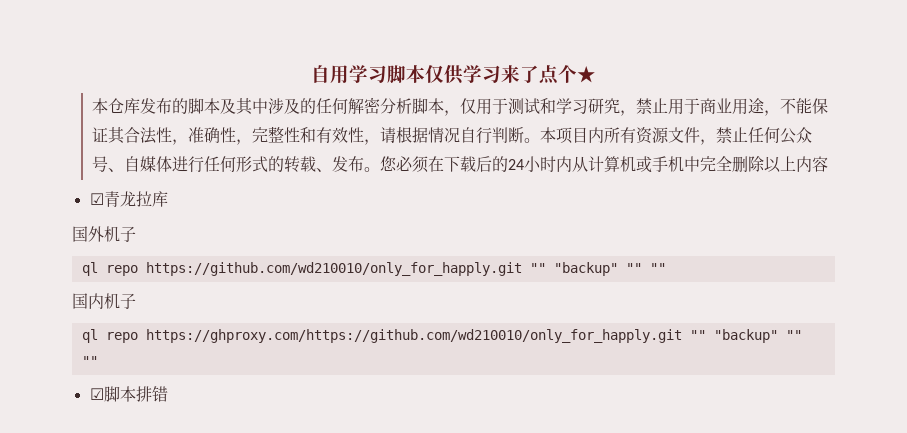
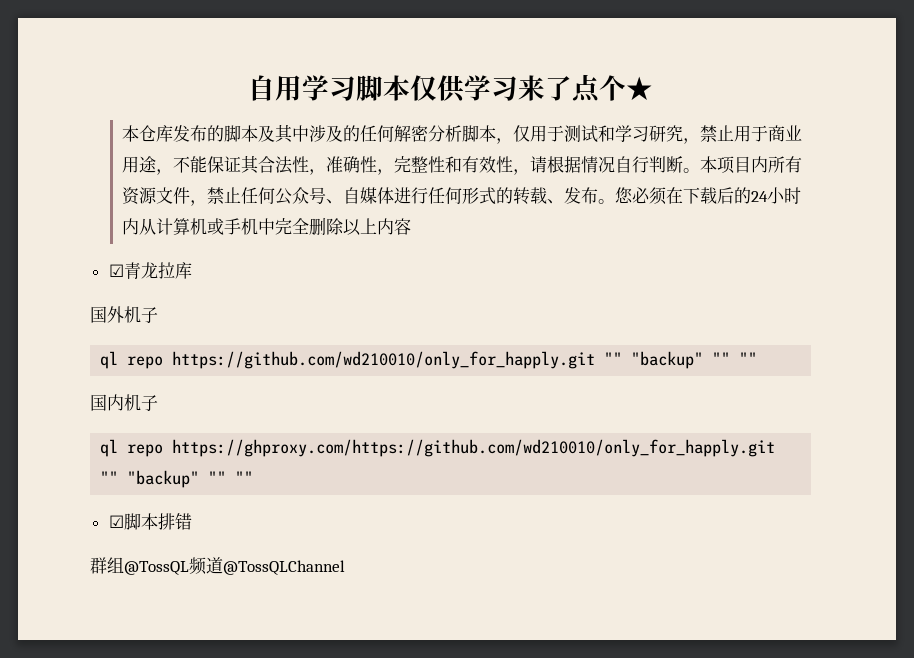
(168, 394) none -> [90,557,345,575] // 群组@TossQL频道@TossQLChannel

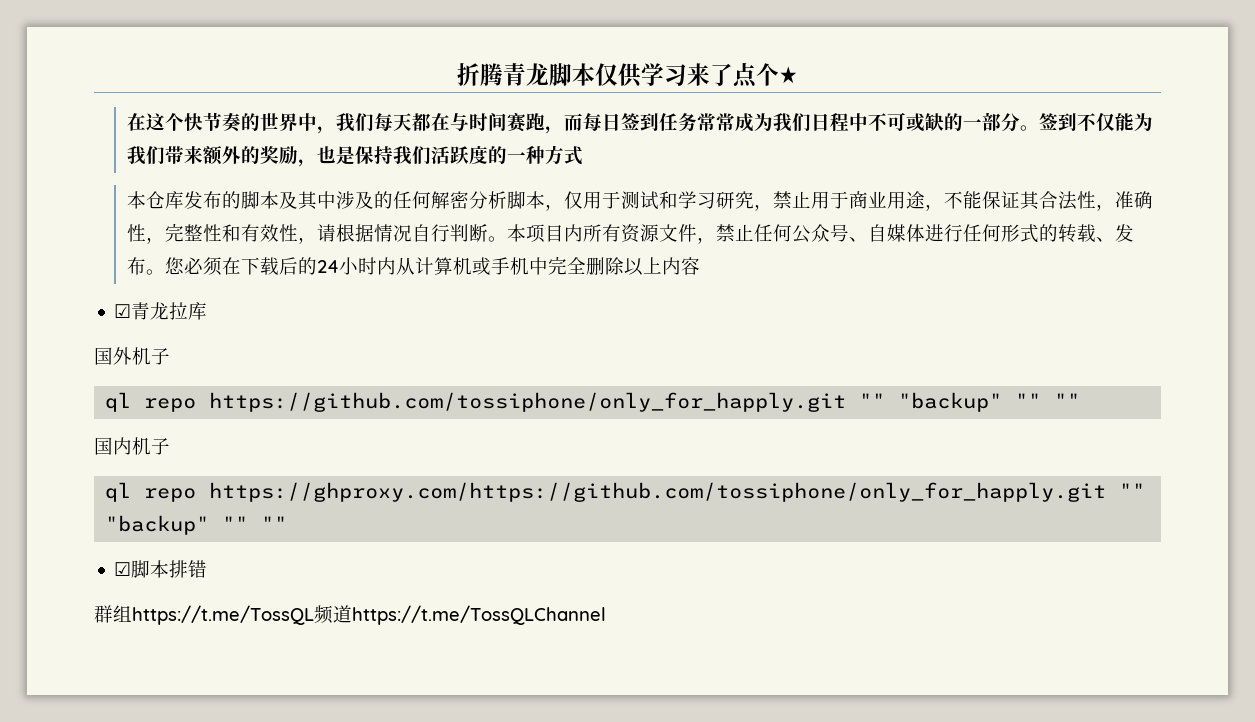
[248,75,356,101] 自用学习 -> [457,63,549,86] 折腾青龙
(653, 88) none -> [126,112,1153,134] [126,145,583,167] // 在这个快节奏的世界中，我们每天都在与时间赛跑，而每日签到任务常常成为我们日程中不可或缺的一部分。签到不仅能为我们带来额外的奖励，也是保持我们活跃度的一种方式
[172,351,596,369] https://github.com/wd210010/only_for_happly.git -> [209,392,847,412] https://github.com/tossiphone/only_for_happly.git
[172,439,776,457] https://ghproxy.com/https://github.com/wd210010/only_for_happly.git -> [209,482,1107,502] https://ghproxy.com/https://github.com/tossiphone/only_for_happly.git
[124,557,345,575] @TossQL频道@TossQLChannel -> [132,605,606,625] https://t.me/TossQL频道https://t.me/TossQLChannel

